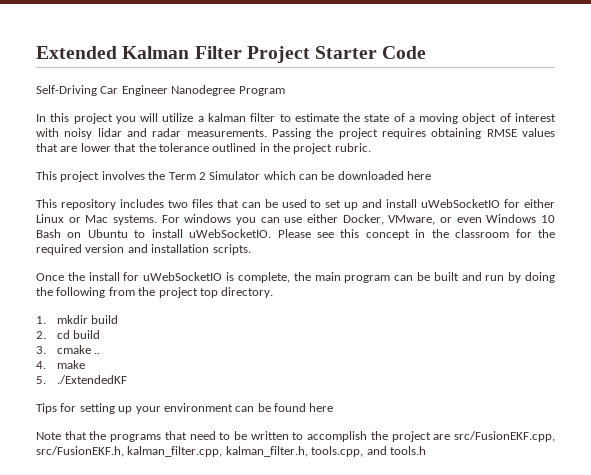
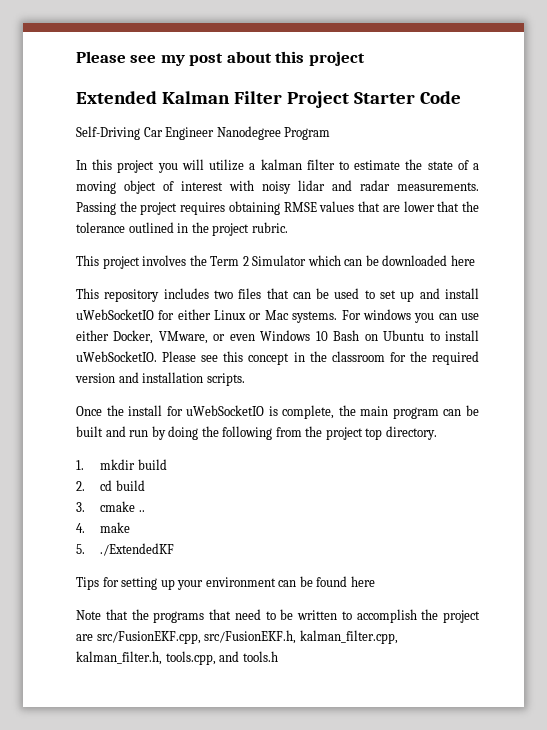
(36, 52) none -> [76,51,365,66] Please see my post about this project //

